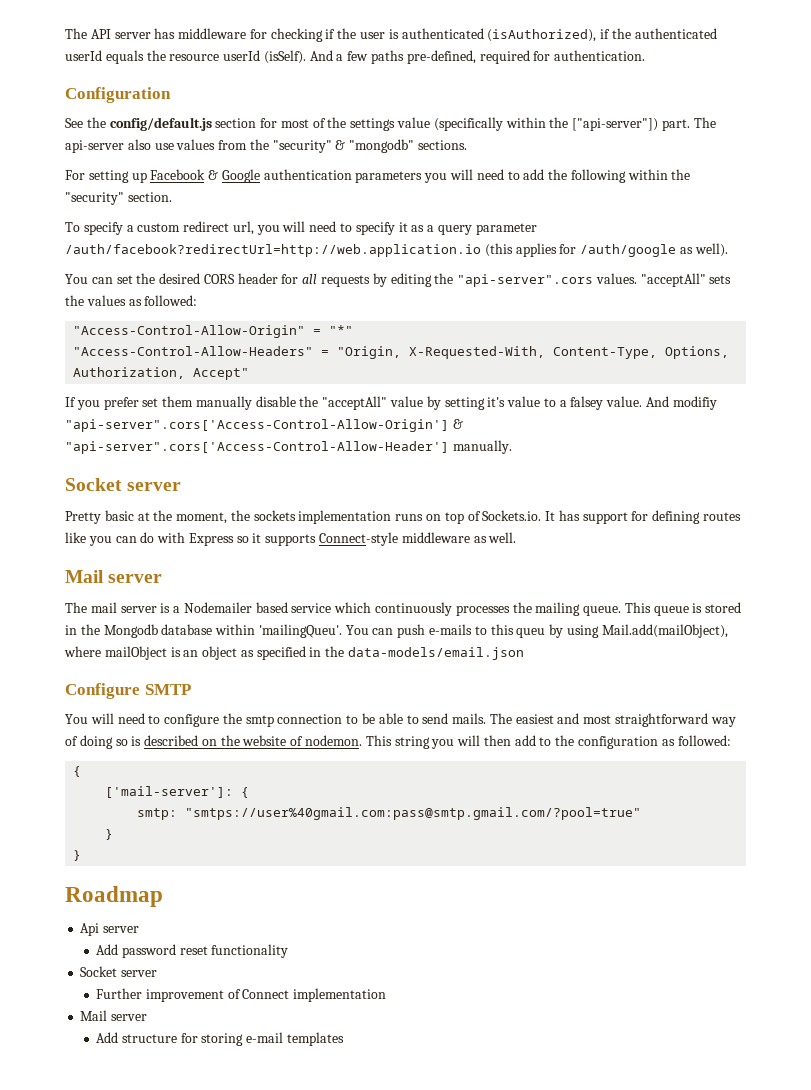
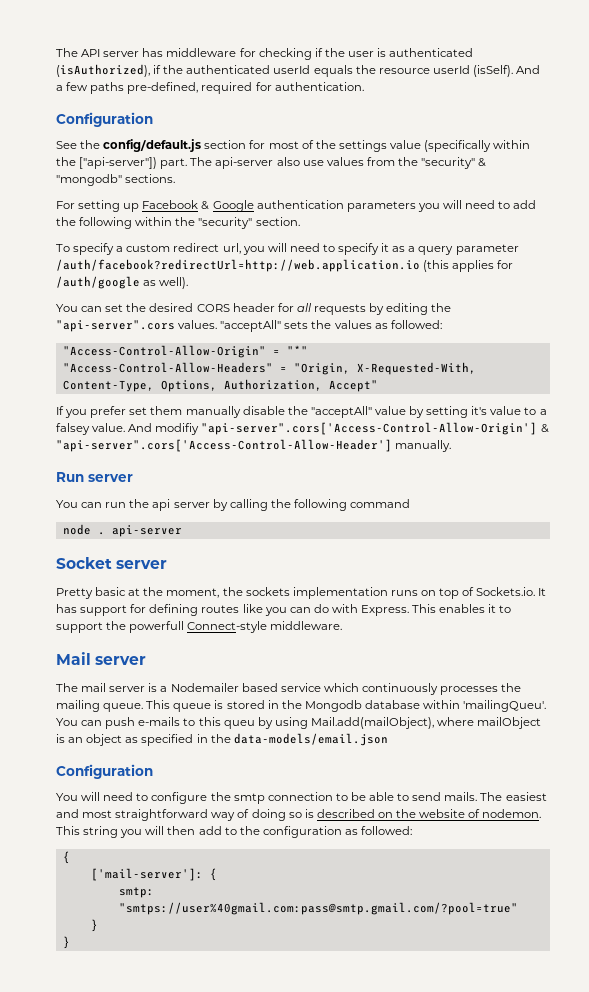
(512, 447) none -> [56,472,133,482] [56,499,411,511] [62,524,182,537] // Run server // You can run the api server by calling the following command // node . api-server
[188,532,517,546] Express so it supports Connect-style middleware as well. -> [361,604,512,616] [56,621,343,633] Express. This enables it to support the powerfull Connect-style middleware.
[65,683,191,699] Configure SMTP -> [56,764,153,779] Configuration
[65,886,163,907] [80,923,140,936] [96,944,289,958] [80,966,158,977] [96,988,387,1002] [80,1010,148,1021] [96,1032,345,1046] // Roadmap // Api server // Add password reset functionality // Socket server // Further improvement of Connect implementation // Mail server // Add structure for storing e-mail templates -> (70, 942) none

